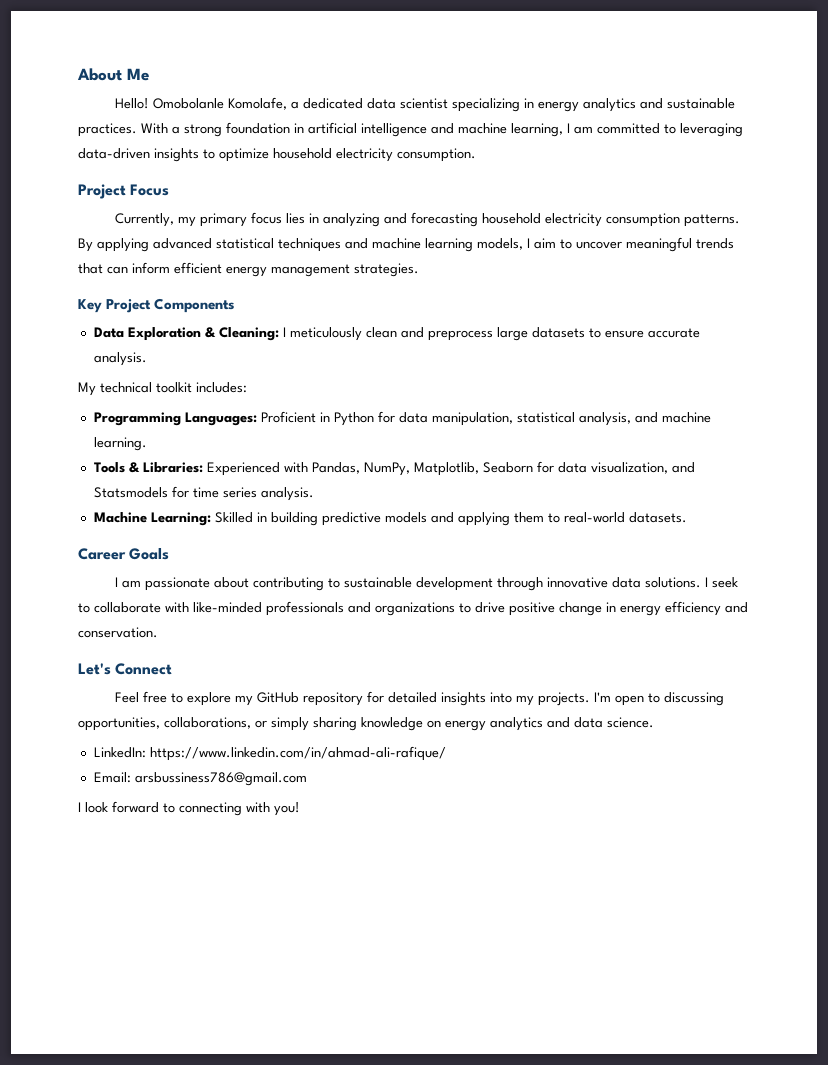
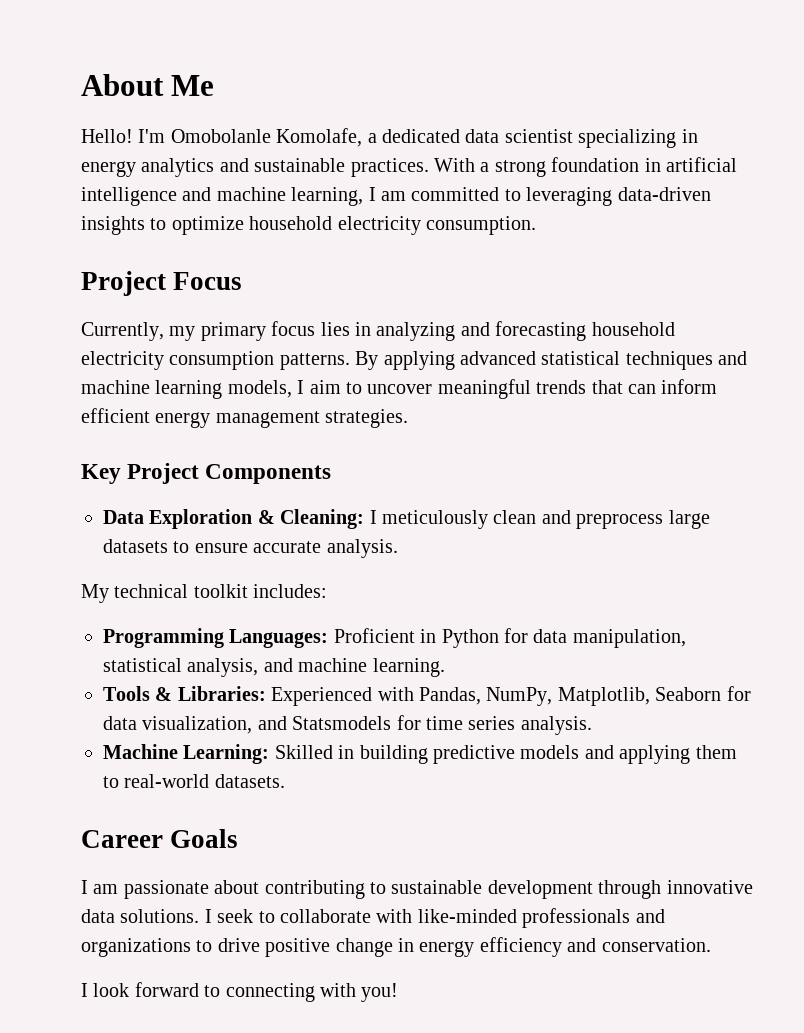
(150, 103) none -> [138,129,166,143] I'm
[78,663,173,675] [115,691,725,706] [78,717,654,731] [93,746,446,761] [93,772,307,786] // Let's Connect // Feel free to explore my GitHub repository for detailed insights into my projects. I'm open to discussing opportunities, collaborations, or simply sharing knowledge on energy analytics and data science. // LinkedIn: https://www.linkedin.com/in/ahmad-ali-rafique/ // Email: arsbussiness786@gmail.com -> (711, 945) none

